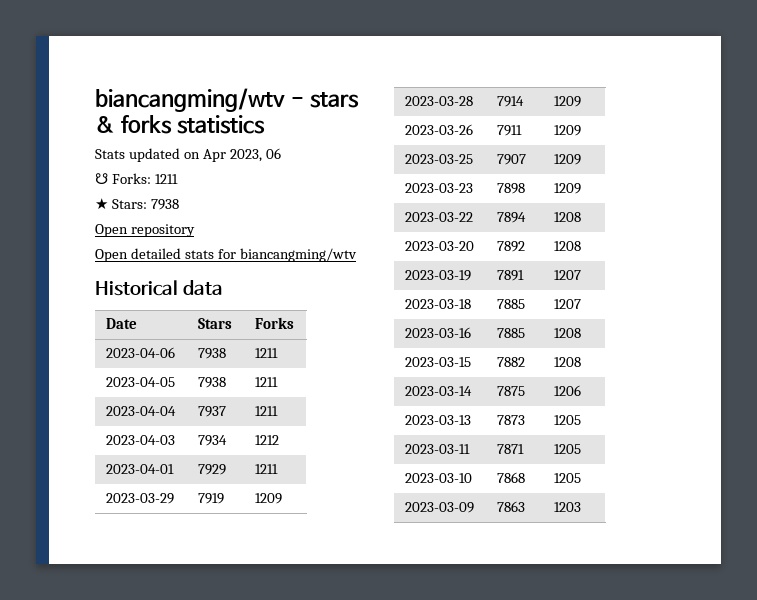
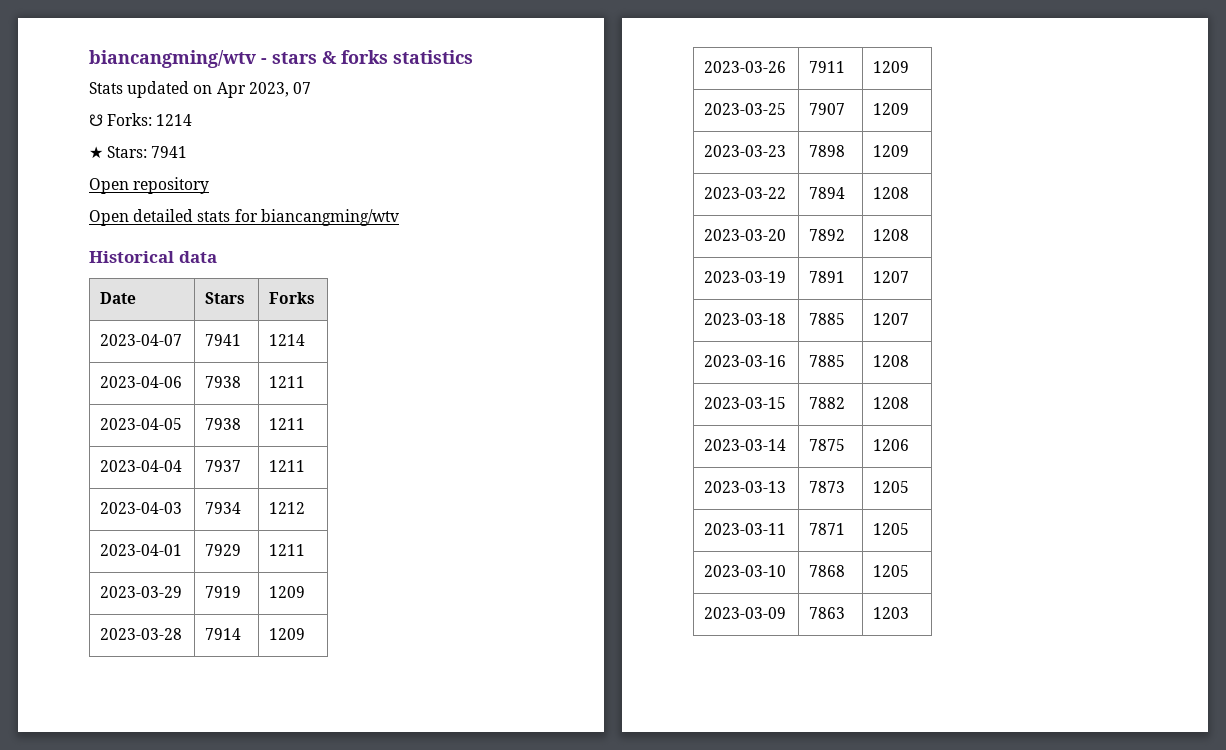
[265,148,281,159] 06 -> [292,82,311,94] 07
[154,174,178,184] 1211 -> [156,114,193,126] 1214
[150,199,179,210] 7938 -> [151,146,188,158] 7941
(295, 323) none -> [100,334,183,346] [205,334,242,346] [269,334,306,346] // 2023-04-07 | 7941 | 1214

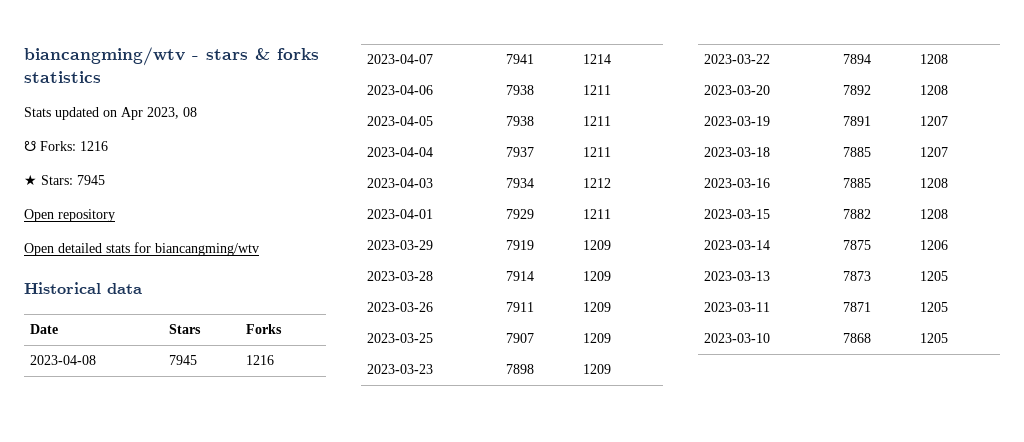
[292,82,311,94] 07 -> [183,107,197,117] 08
[156,114,193,126] 1214 -> [80,141,108,151] 1216
[151,146,188,158] 7941 -> [77,175,105,185] 7945
(316, 298) none -> [29,355,96,365] [168,355,197,365] [245,355,274,365] // 2023-04-08 | 7945 | 1216
[704,607,787,619] [809,607,846,619] [873,607,910,619] // 2023-03-09 | 7863 | 1203 -> (948, 338) none

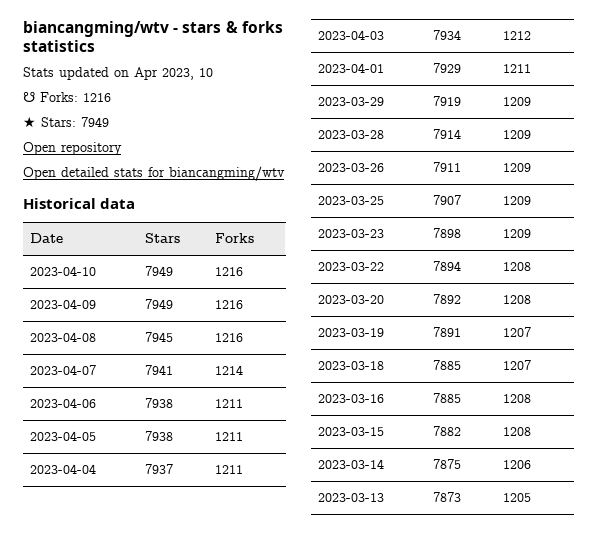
[183,107,197,117] 08 -> [199,68,213,77] 10
[77,175,105,185] 7945 -> [81,117,109,127] 7949
(282, 329) none -> [29,266,96,276] [144,266,173,276] [214,267,243,276] [29,299,96,309] [144,299,173,309] [214,300,243,309] // 2023-04-10 | 7949 | 1216 // 2023-04-09 | 7949 | 1216
[703,302,770,312] [842,302,871,312] [919,302,948,312] [703,333,770,343] [842,333,871,343] [919,333,948,343] // 2023-03-11 | 7871 | 1205 // 2023-03-10 | 7868 | 1205 -> (531, 497) none

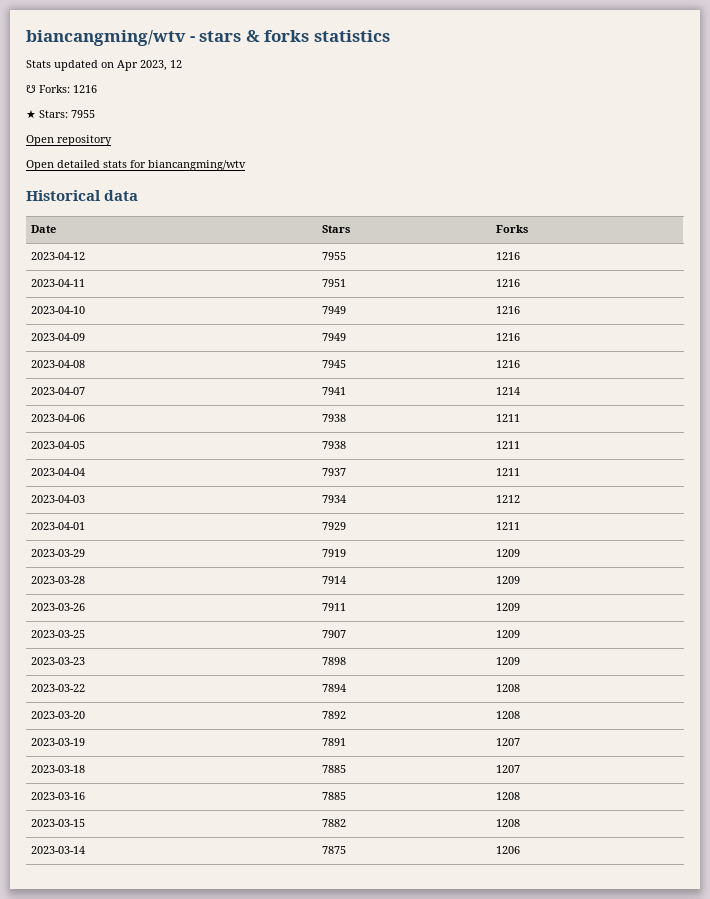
[199,68,213,77] 10 -> [170,60,182,68] 12
[81,117,109,127] 7949 -> [71,110,95,118] 7955
(254, 238) none -> [30,252,85,260] [321,252,346,260] [495,252,520,260] [30,279,85,287] [321,279,346,287] [495,279,520,287] // 2023-04-12 | 7955 | 1216 // 2023-04-11 | 7951 | 1216
[317,493,384,502] [432,492,461,502] [502,493,531,502] // 2023-03-13 | 7873 | 1205 -> (520, 850) none

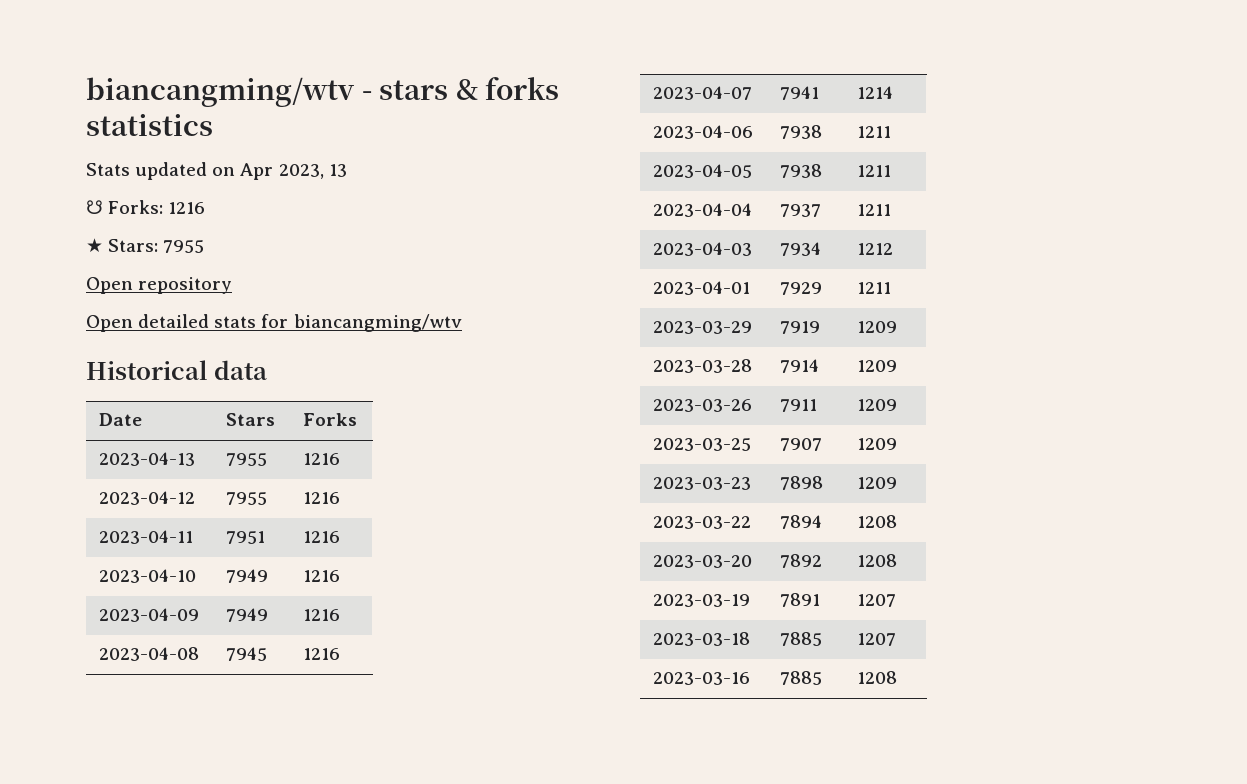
[170,60,182,68] 12 -> [328,164,347,177] 13
(528, 229) none -> [99,452,196,466] [226,453,268,466] [303,453,341,465] // 2023-04-13 | 7955 | 1216
[30,819,85,827] [321,819,346,827] [495,819,520,827] [30,846,85,854] [321,846,346,854] [495,846,520,854] // 2023-03-15 | 7882 | 1208 // 2023-03-14 | 7875 | 1206 -> (898, 677) none

